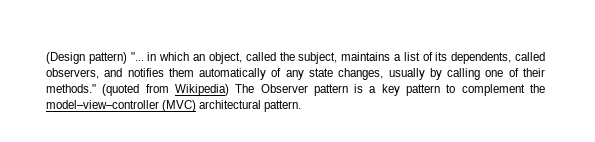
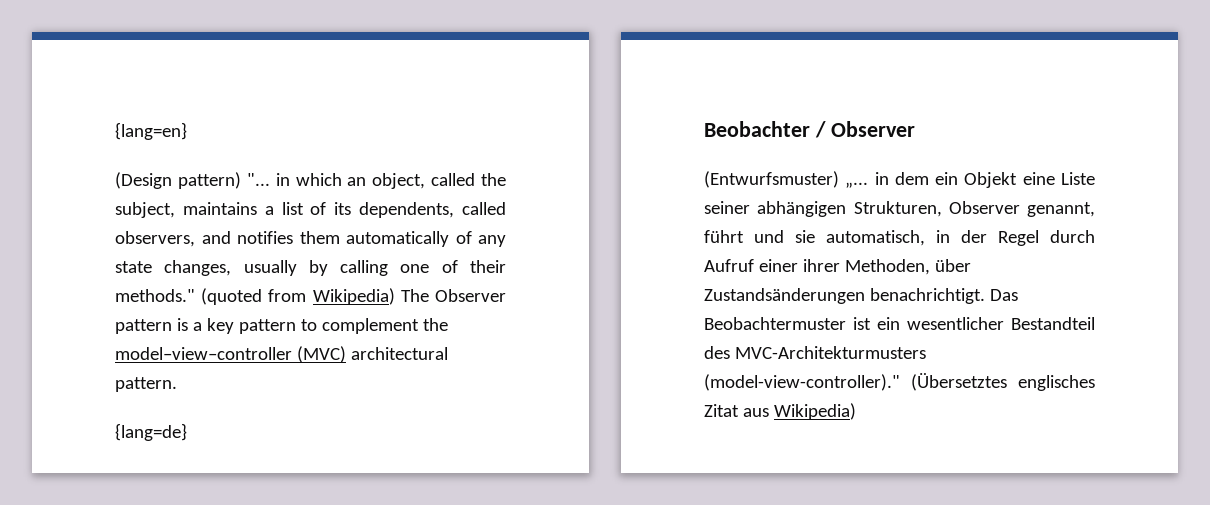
(46, 58) none -> [115,122,187,140] {lang=en} //
(302, 106) none -> [115,423,187,441] [704,121,915,138] [704,171,1095,188] [704,201,1095,217] [704,230,1095,246] [704,259,971,275] [704,288,1018,304] [704,317,1095,330] [704,346,926,359] [704,373,1095,391] [704,403,856,420] // {lang=de} // Beobachter / Observer // (Entwurfsmuster) „... in dem ein Objekt eine Liste seiner abhängigen Strukturen, Observer genannt, führt und sie automatisch, in der Regel durch Aufruf einer ihrer Methoden, über Zustandsänderungen benachrichtigt. Das Beobachtermuster ist ein wesentlicher Bestandteil des MVC-Architekturmusters (model-view-controller)." (Übersetztes englisches Zitat aus Wikipedia)

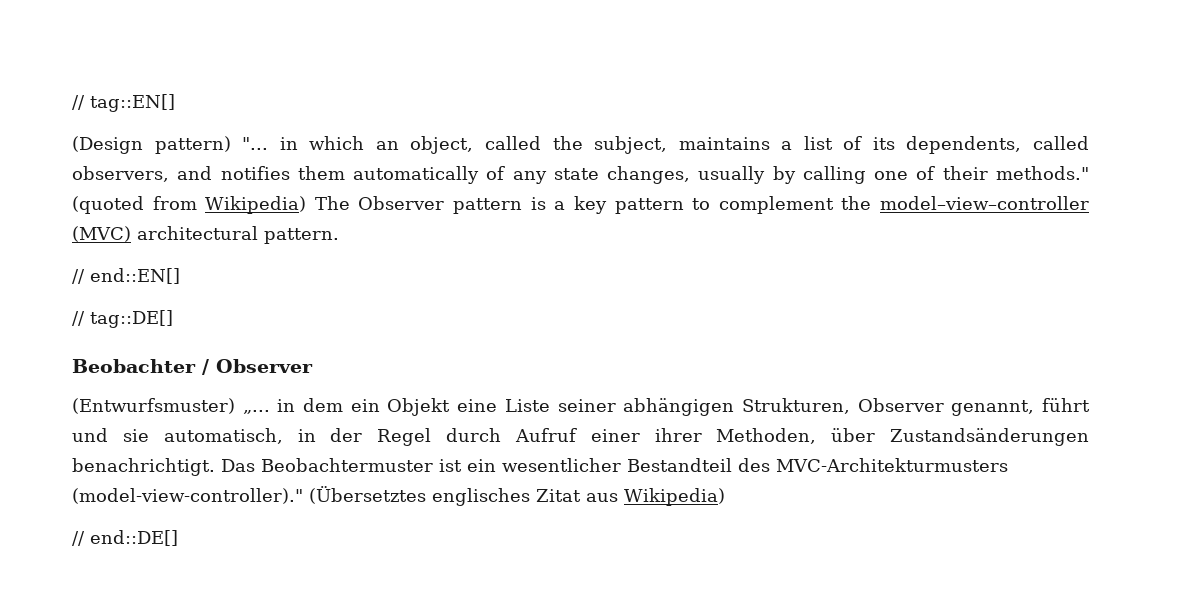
[115,122,187,140] {lang=en} -> [72,94,175,112] // tag::EN[]
[115,423,187,441] {lang=de} -> [72,268,180,284] [72,310,173,328] // end::EN[] // // tag::DE[]
(856, 411) none -> [72,530,178,546] // // end::DE[]

